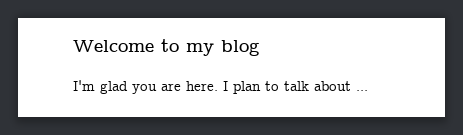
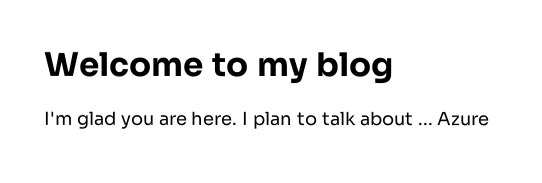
(368, 90) none -> [436,111,490,127] Azure

